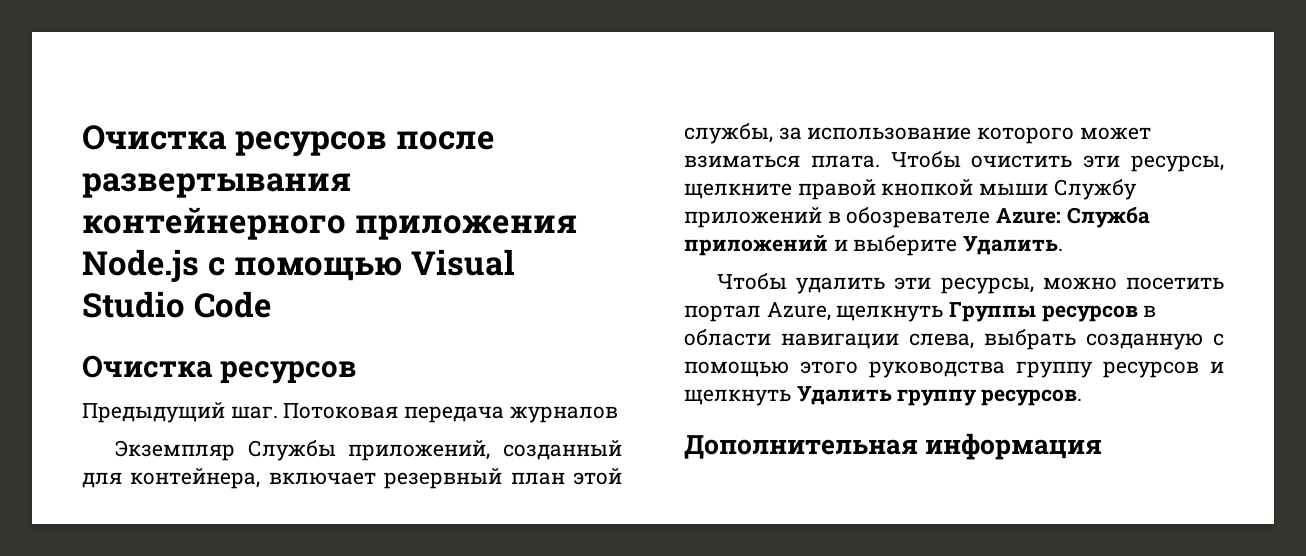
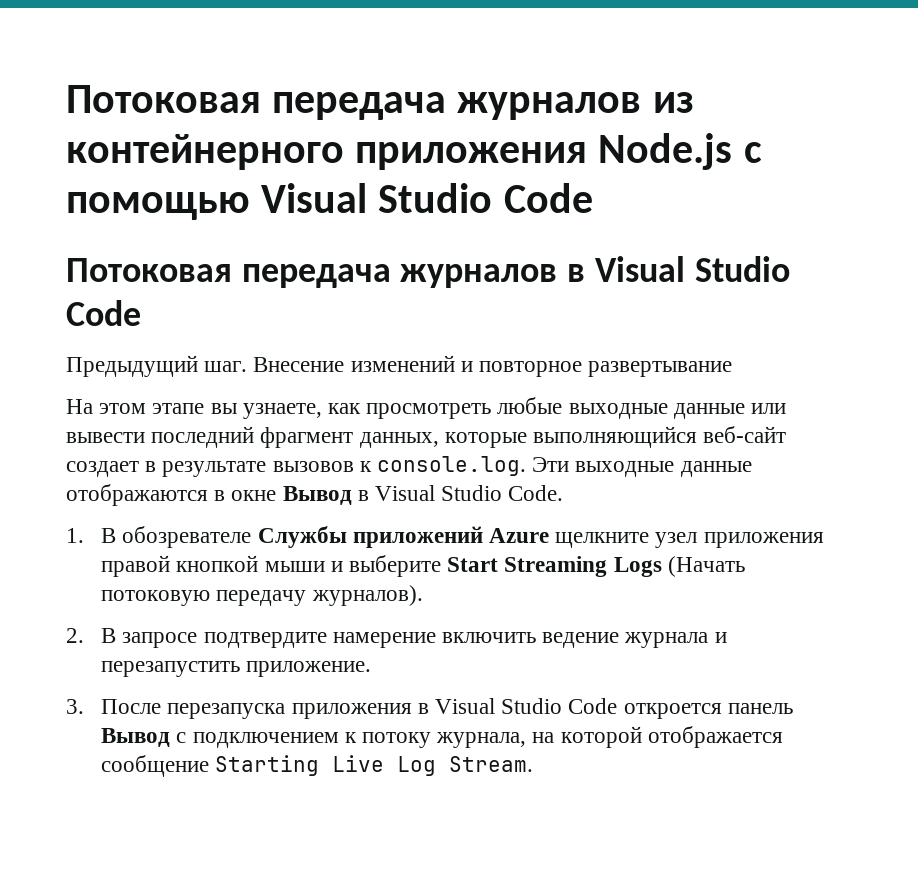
[82,125,495,157] [82,173,351,198] Очистка ресурсов после развертывания -> [66,85,694,120] Потоковая передача журналов из
[82,355,356,384] [82,402,618,423] [115,440,622,461] [82,468,622,489] [684,123,1151,144] [684,151,1224,172] [684,179,1137,200] [684,207,1150,228] [684,235,1064,256] [717,273,1224,294] [684,302,1157,322] [684,329,1224,350] [684,361,1224,378] [684,386,1083,406] [684,433,1103,460] Очистка ресурсов // Предыдущий шаг. Потоковая передача журналов // Экземпляр Службы приложений, созданный для контейнера, включает резервный план этой службы, за использование которого может взиматься плата. Чтобы очистить эти ресурсы, щелкните правой кнопкой мыши Службу приложений в обозревателе Azure: Служба приложений и выберите Удалить. // Чтобы удалить эти ресурсы, можно посетить портал Azure, щелкнуть Группы ресурсов в области навигации слева, выбрать созданную с помощью этого руководства группу ресурсов и щелкнуть Удалить группу ресурсов. // Дополнительная информация -> [66,256,790,288] [66,300,141,326] [66,355,733,377] [66,397,787,419] [66,426,787,448] [66,456,752,477] [66,484,564,506] [66,526,824,548] [101,555,745,577] [101,585,423,606] [66,628,727,648] [101,661,372,677] [66,698,793,719] [101,726,783,748] [101,755,534,777] Потоковая передача журналов в Visual Studio Code // Предыдущий шаг. Внесение изменений и повторное развертывание // На этом этапе вы узнаете, как просмотреть любые выходные данные или вывести последний фрагмент данных, которые выполняющийся веб-сайт создает в результате вызовов к console.log. Эти выходные данные отображаются в окне Вывод в Visual Studio Code. // 1. В обозревателе Службы приложений Azure щелкните узел приложения правой кнопкой мыши и выберите Start Streaming Logs (Начать потоковую передачу журналов). // 2. В запросе подтвердите намерение включить ведение журнала и перезапустить приложение. // 3. После перезапуска приложения в Visual Studio Code откроется панель Вывод с подключением к потоку журнала, на которой отображается сообщение Starting Live Log Stream.

